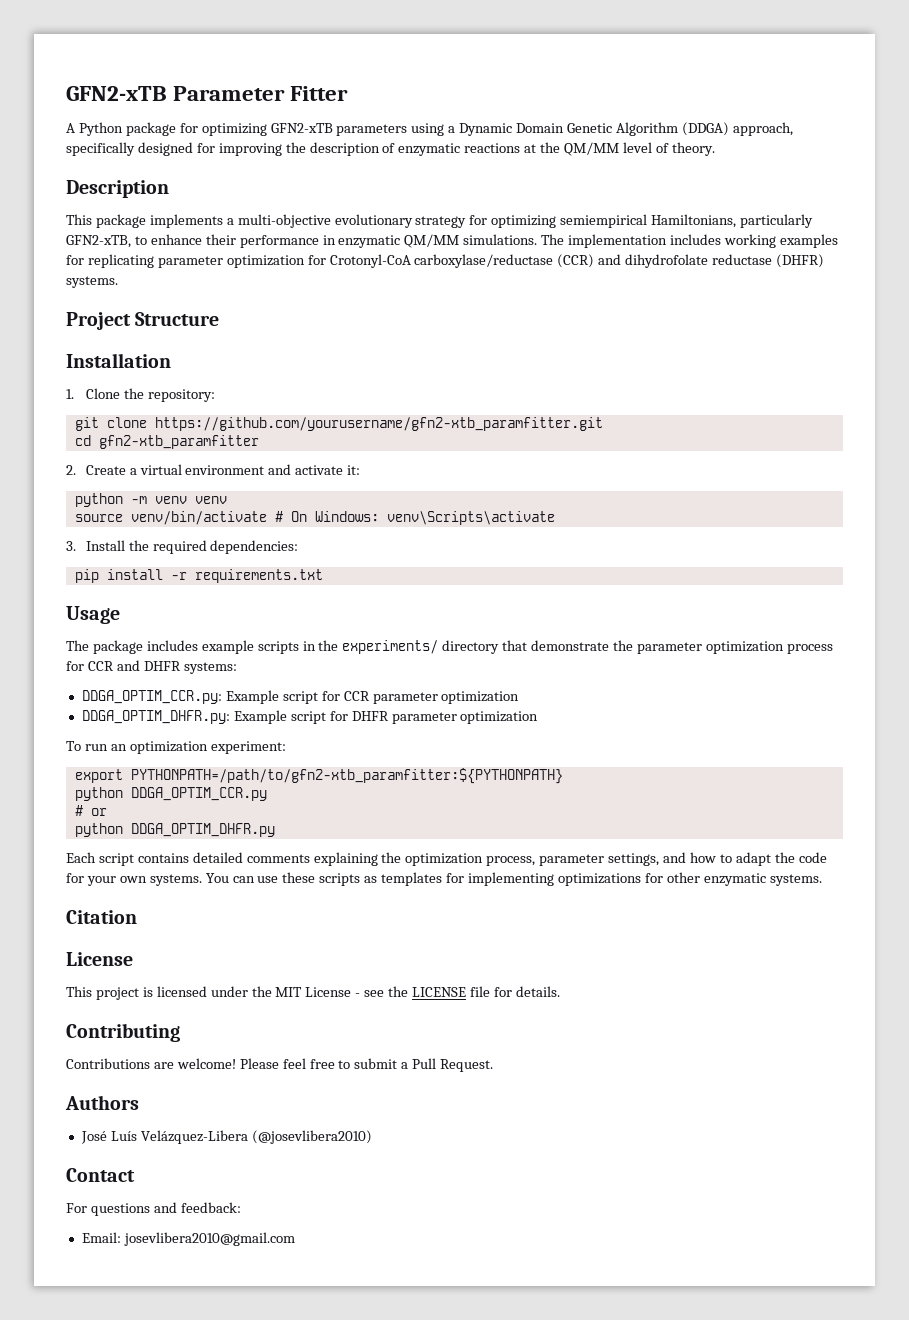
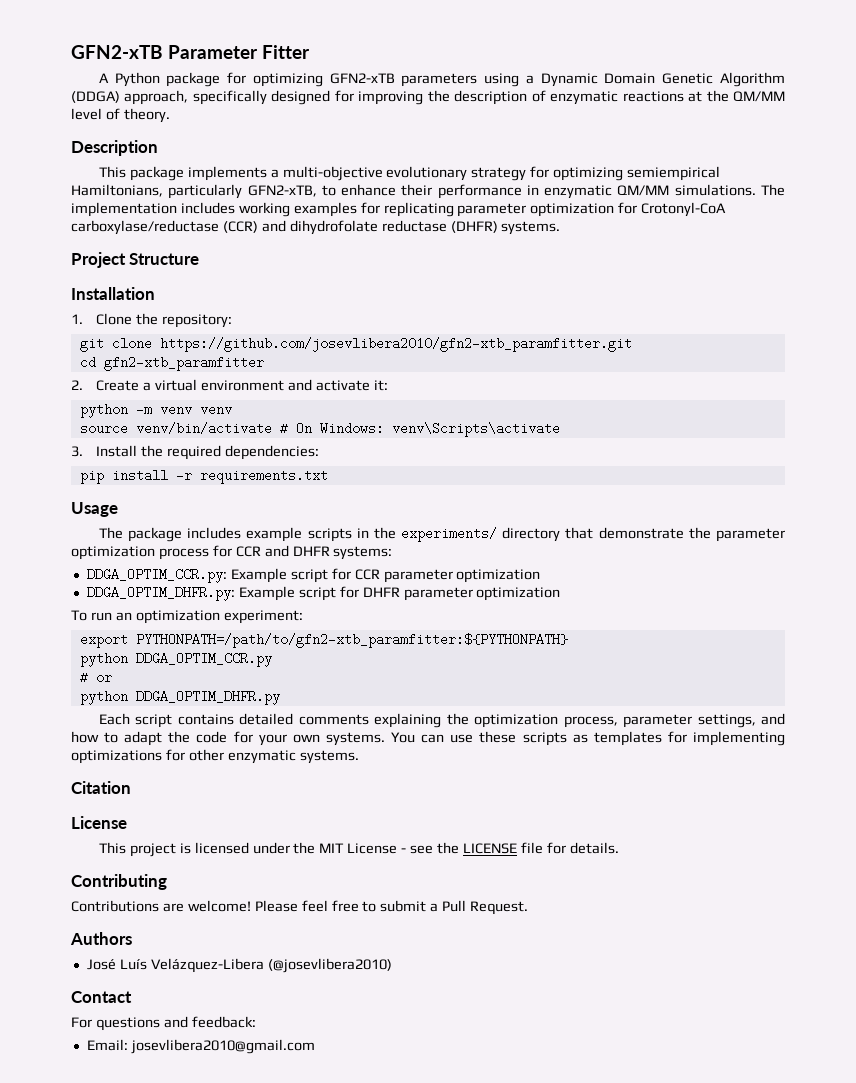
[154,417,603,431] https://github.com/yourusername/gfn2-xtb_paramfitter.git -> [159,337,632,352] https://github.com/josevlibera2010/gfn2-xtb_paramfitter.git

